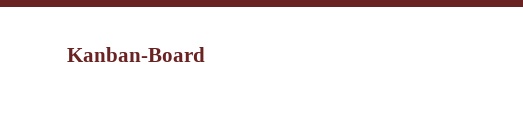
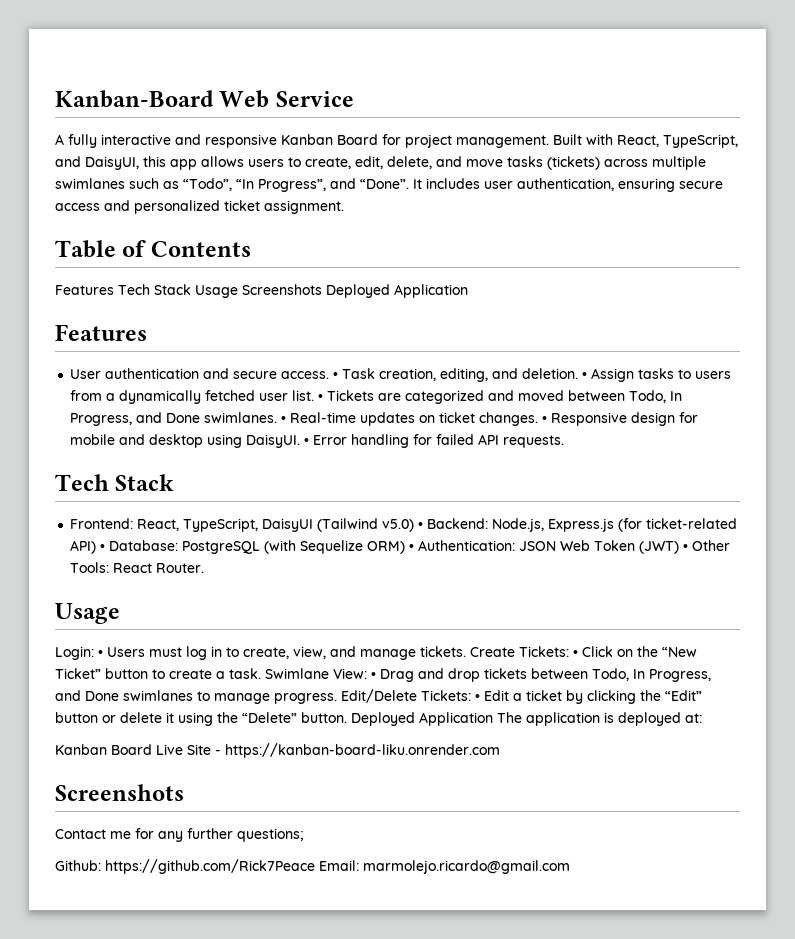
(205, 54) none -> [219,90,354,108] [55,134,738,148] [55,156,706,170] [55,178,723,192] [55,200,344,214] [55,240,251,258] [55,284,468,298] [55,324,147,341] [70,368,732,382] [70,390,683,404] [70,412,699,426] [70,434,565,448] [55,474,175,491] [70,518,738,532] [70,540,731,554] [70,562,205,573] [55,603,120,624] [55,646,697,660] [55,668,711,682] [55,689,702,704] [55,712,702,726] [55,743,500,758] [55,784,184,801] [55,828,304,842] [55,859,570,874] Web Service // A fully interactive and responsive Kanban Board for project management. Built with React, TypeScript, and DaisyUI, this app allows users to create, edit, delete, and move tasks (tickets) across multiple swimlanes such as “Todo”, “In Progress”, and “Done”. It includes user authentication, ensuring secure access and personalized ticket assignment. // Table of Contents // Features Tech Stack Usage Screenshots Deployed Application // Features // User authentication and secure access. • Task creation, editing, and deletion. • Assign tasks to users from a dynamically fetched user list. • Tickets are categorized and moved between Todo, In Progress, and Done swimlanes. • Real-time updates on ticket changes. • Responsive design for mobile and desktop using DaisyUI. • Error handling for failed API requests. // Tech Stack // Frontend: React, TypeScript, DaisyUI (Tailwind v5.0) • Backend: Node.js, Express.js (for ticket-related API) • Database: PostgreSQL (with Sequelize ORM) • Authentication: JSON Web Token (JWT) • Other Tools: React Router. // Usage // Login: • Users must log in to create, view, and manage tickets. Create Tickets: • Click on the “New Ticket” button to create a task. Swimlane View: • Drag and drop tickets between Todo, In Progress, and Done swimlanes to manage progress. Edit/Delete Tickets: • Edit a ticket by clicking the “Edit” button or delete it using the “Delete” button. Deployed Application The application is deployed at: // Kanban Board Live Site - https://kanban-board-liku.onrender.com // Screenshots // Contact me for any further questions; // Github: https://github.com/Rick7Peace Email: marmolejo.ricardo@gmail.com

